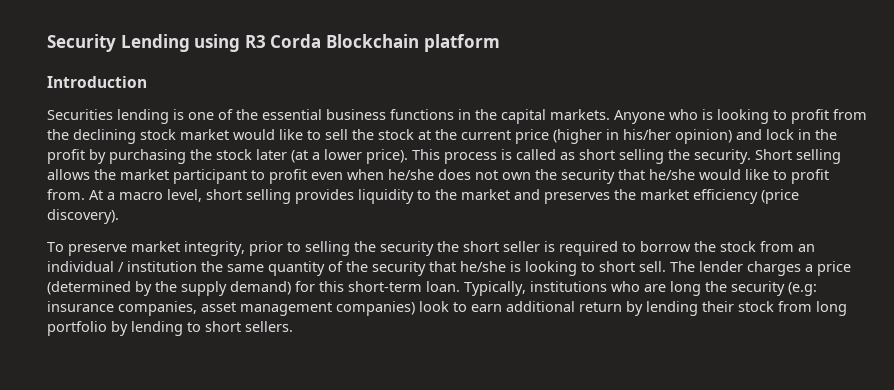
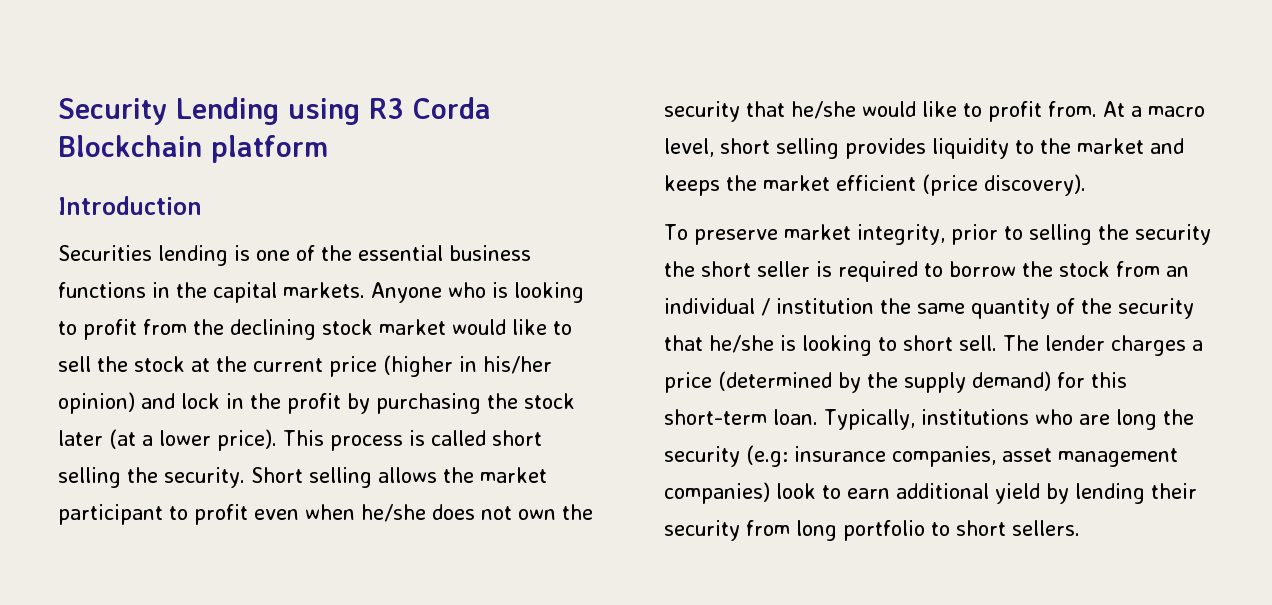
[560,152,575,160] as -> (486, 438) none
[544,189,758,204] preserves the market efficiency -> [664,175,916,196] keeps the market efficient
[579,302,622,312] return -> [995,483,1040,504] yield
[738,301,774,312] stock -> [664,520,740,541] security
[111,321,183,336] by lending -> (925, 530) none

